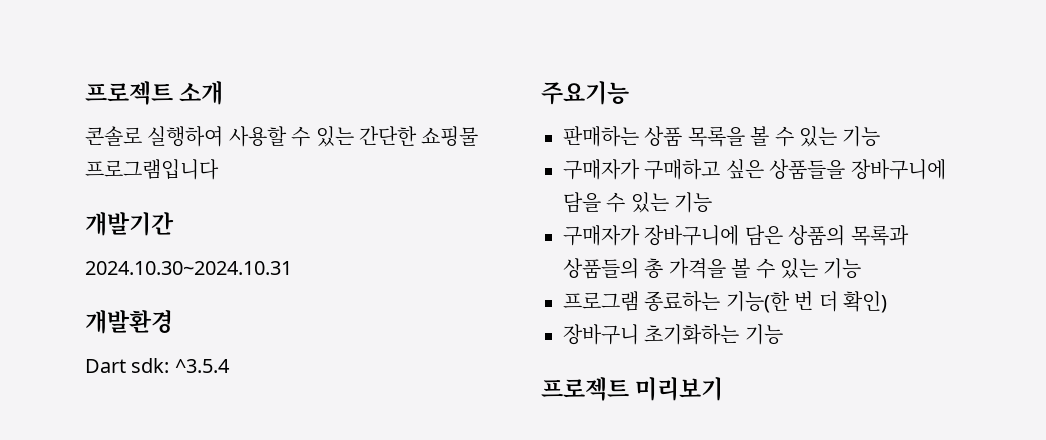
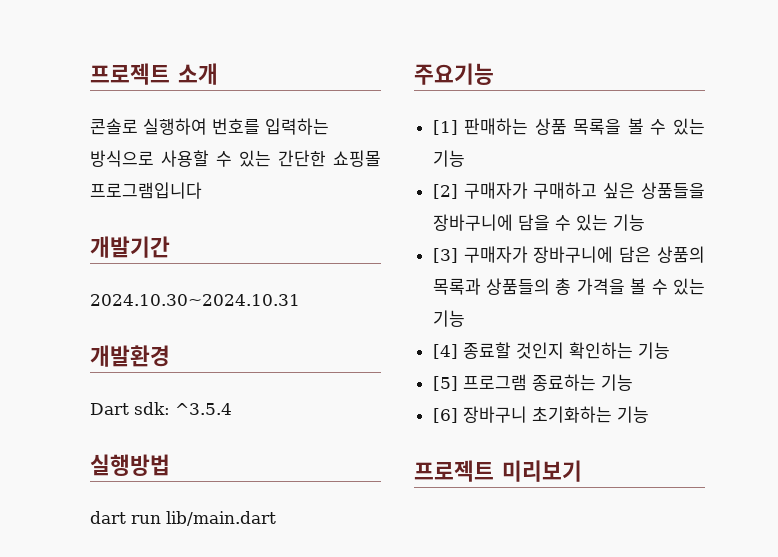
(224, 136) none -> [212,118,329,135] [90,150,154,167] 번호를 입력하는 방식으로
[421,126,479,146] 쇼핑물 -> [333,150,381,167] 쇼핑몰
(230, 366) none -> [90,454,170,476] [90,511,276,526] // 실행방법 // dart run lib/main.dart
(629, 93) none -> [432,120,458,135] [1]
(881, 136) none -> [432,184,458,199] [2]
(713, 202) none -> [432,248,458,263] [3]
[563,291,887,313] 프로그램 종료하는 기능(한 번 더 확인) // -> [432,342,670,359] [432,374,633,391] [432,408,458,423] [4] 종료할 것인지 확인하는 기능 // [5] 프로그램 종료하는 기능 // [6]

